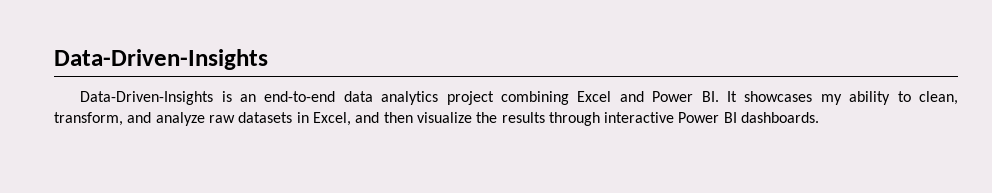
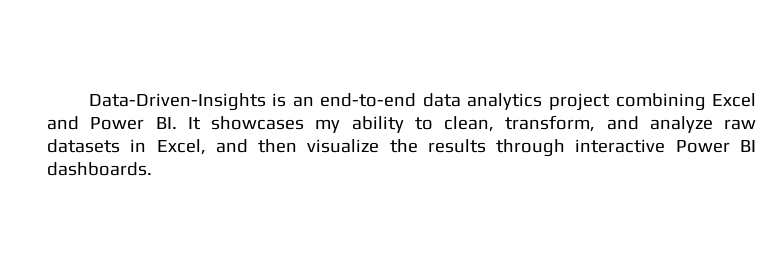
[54,49,268,70] [80,91,214,105] Data-Driven-Insights // Data-Driven-Insights -> [88,93,266,111] Data-Driven-Insights

